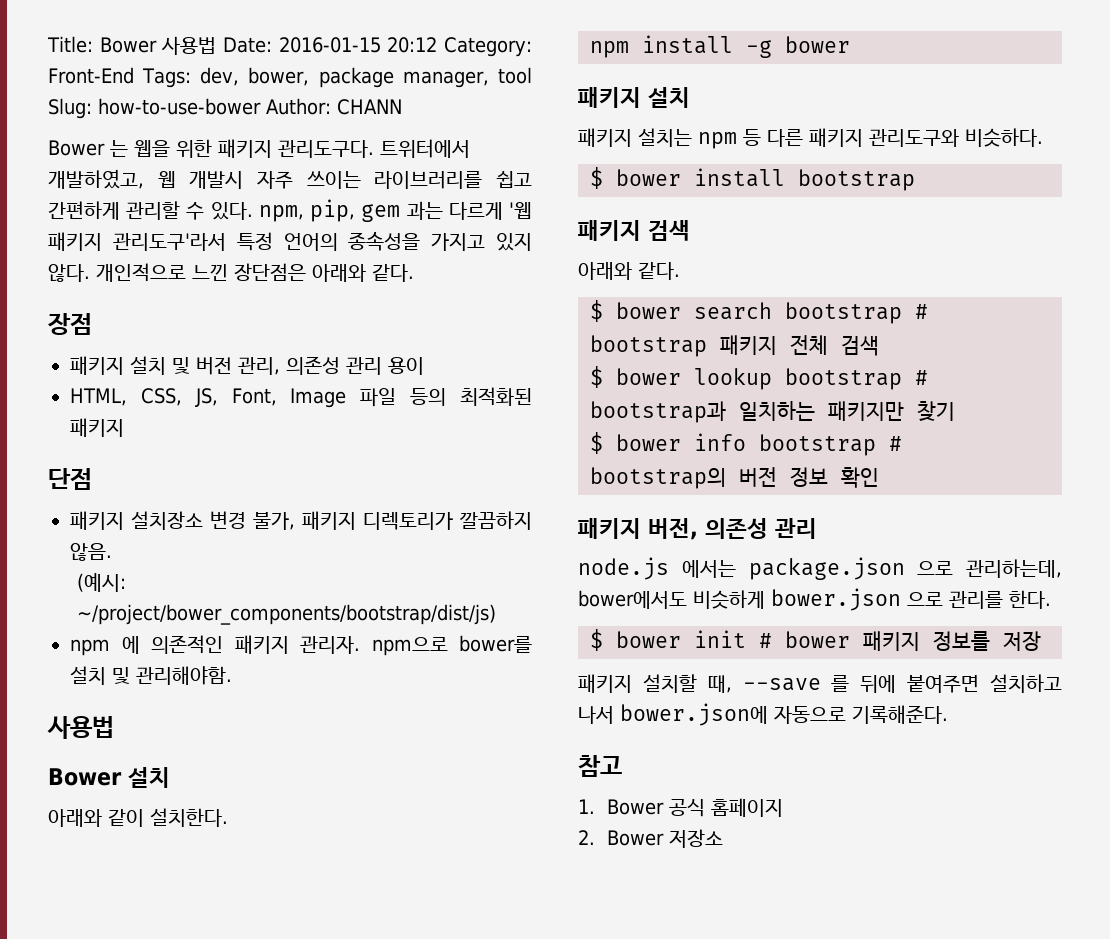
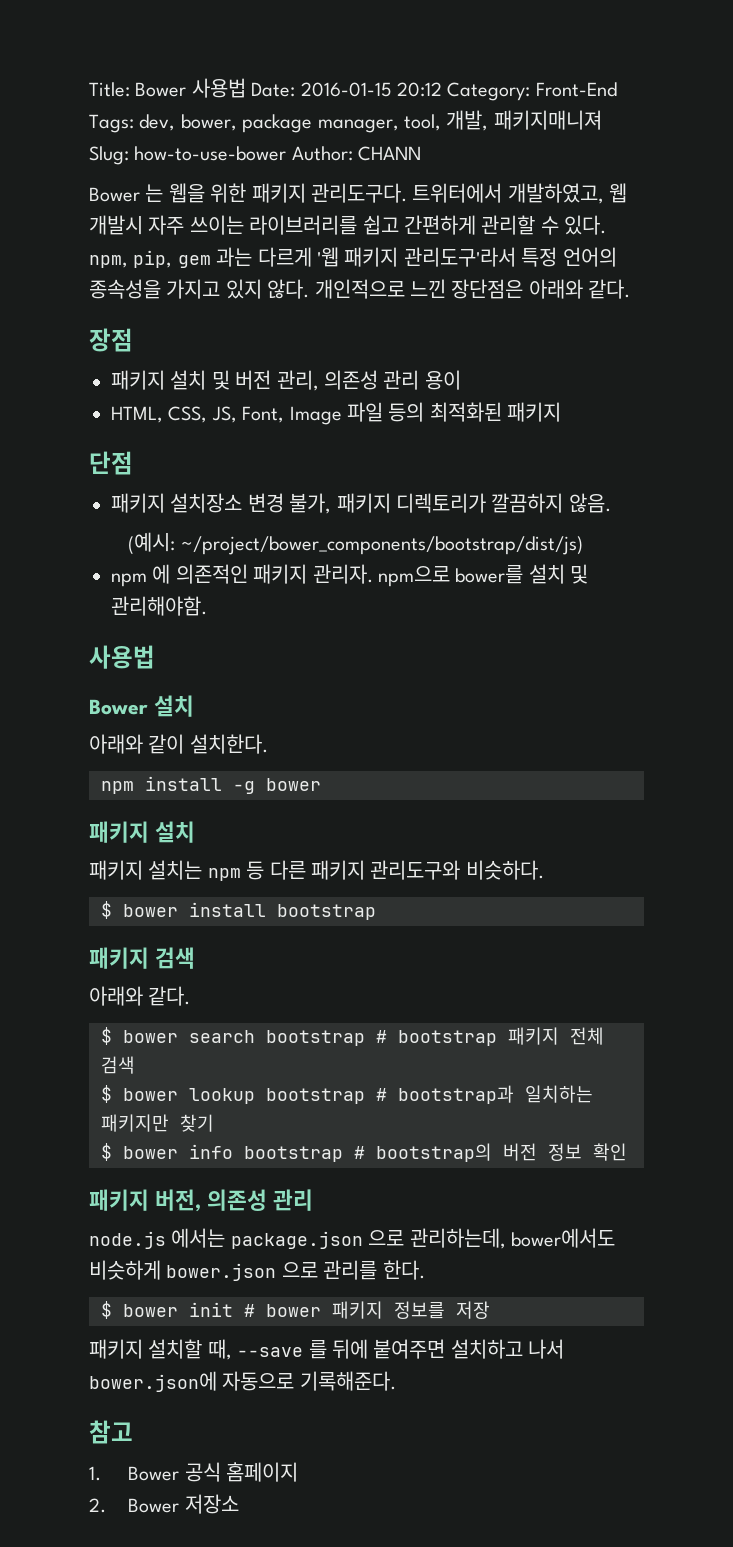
[497,67,532,84] tool -> [404,110,602,131] tool, 개발, 패키지매니져

